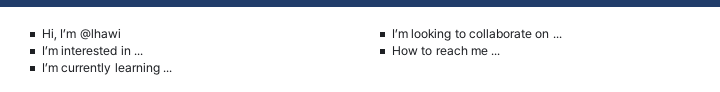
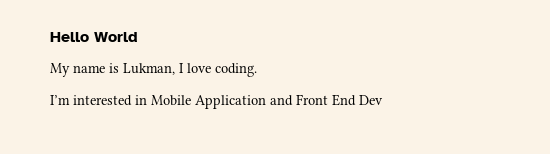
[41,28,121,41] [41,45,143,56] [41,62,172,75] [391,28,562,41] [391,46,501,56] Hi, I’m @lhawi // I’m interested in ... // I’m currently learning ... // I’m looking to collaborate on ... // How to reach me ... -> [50,32,138,42] [50,63,257,77] [50,94,383,109] Hello World // My name is Lukman, I love coding. // I’m interested in Mobile Application and Front End Dev

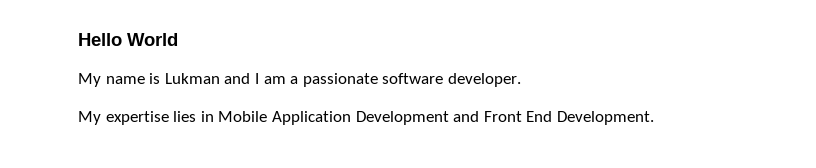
[123,63,257,77] [50,95,132,106] Lukman, I love coding. // I’m interested -> [164,73,521,87] [78,111,197,125] Lukman and I am a passionate software developer. // My expertise lies
(266, 102) none -> [355,111,449,125] Development
[359,95,383,105] Dev -> [556,111,654,125] Development.

